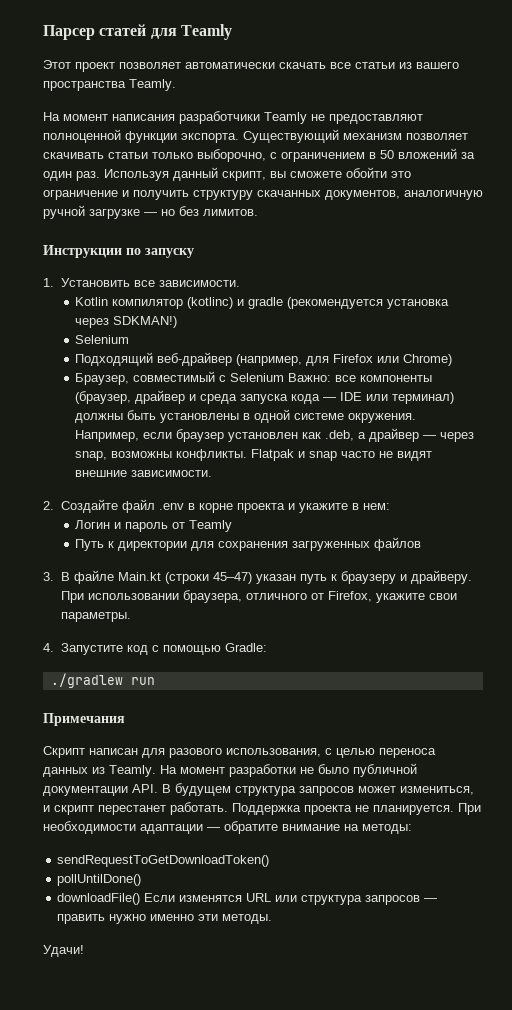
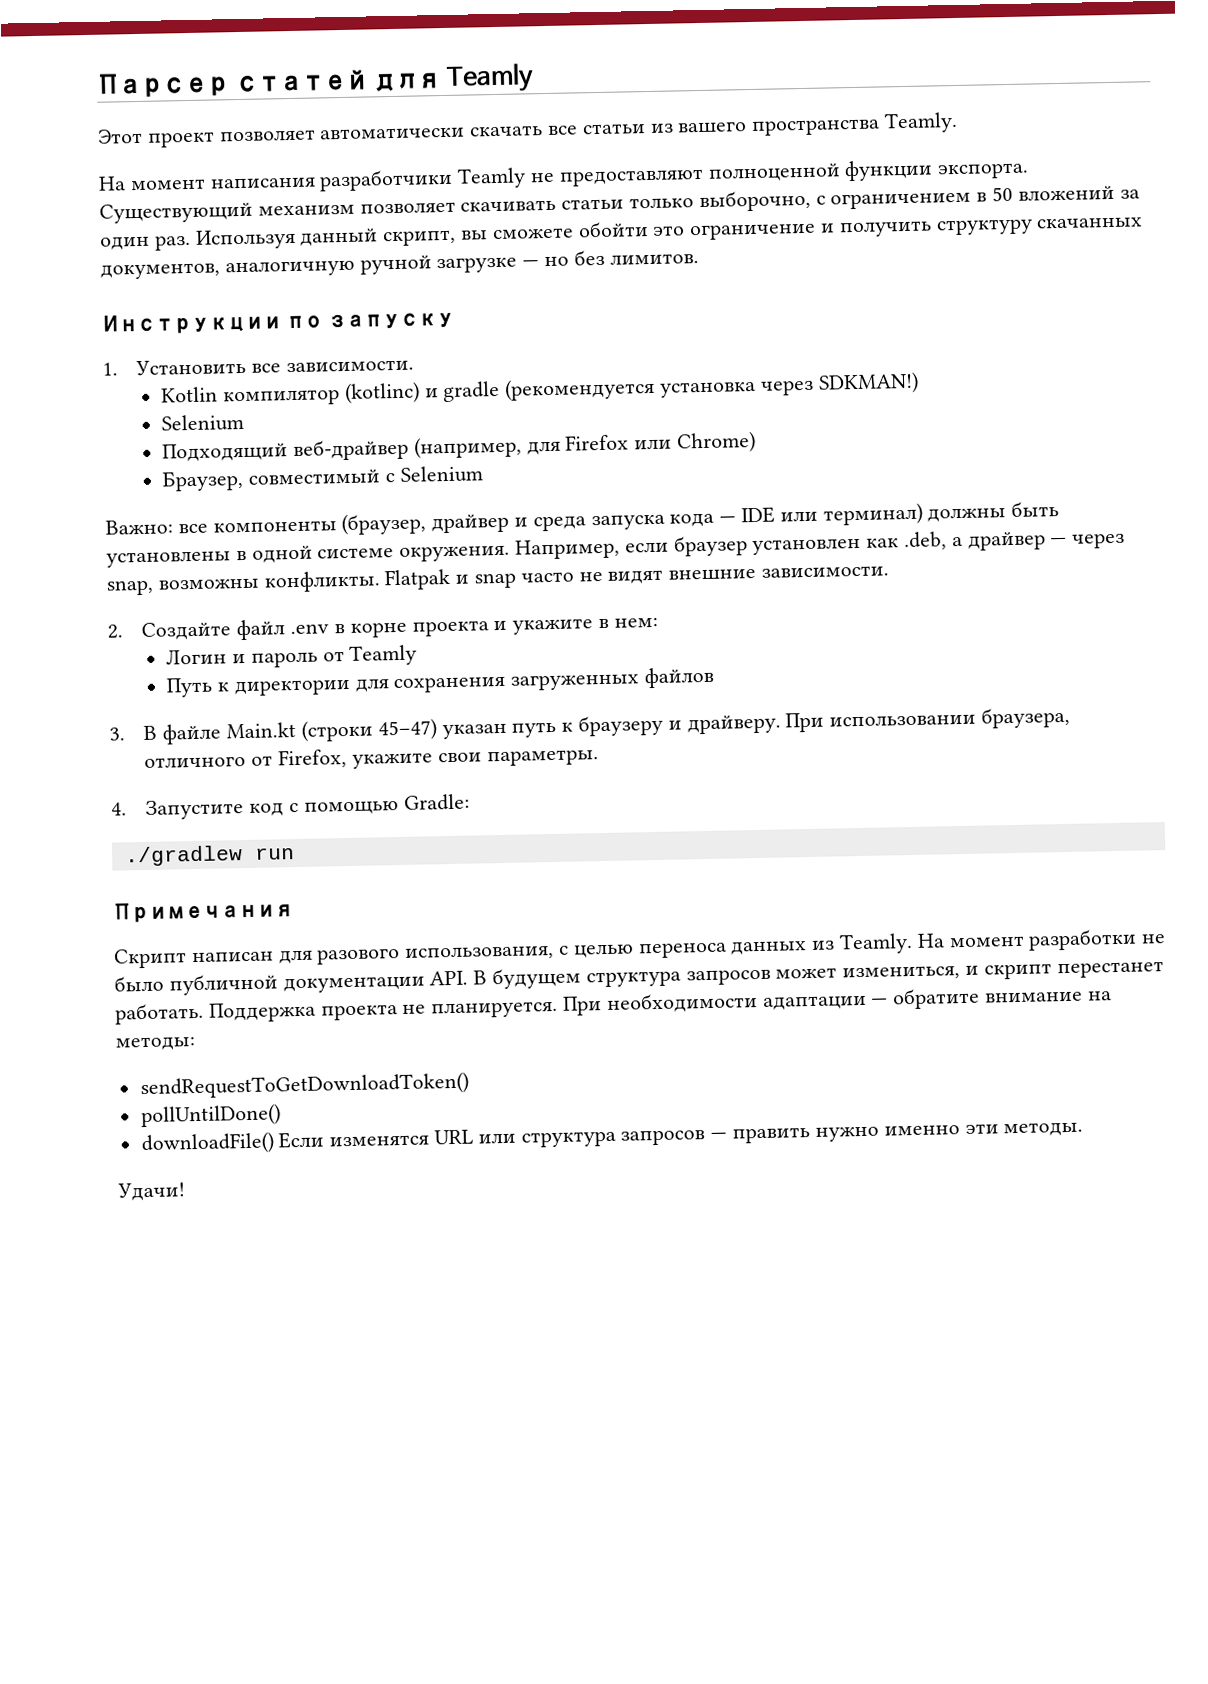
(285, 377) none -> (483, 474) //

